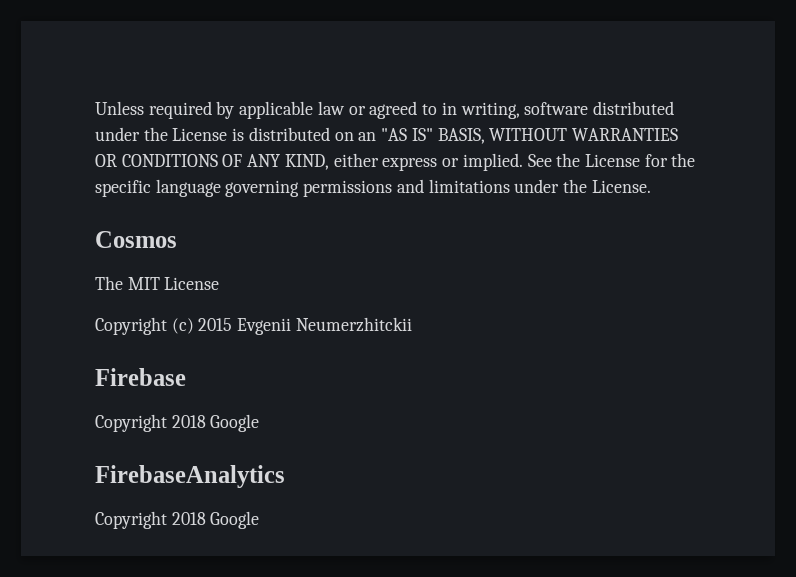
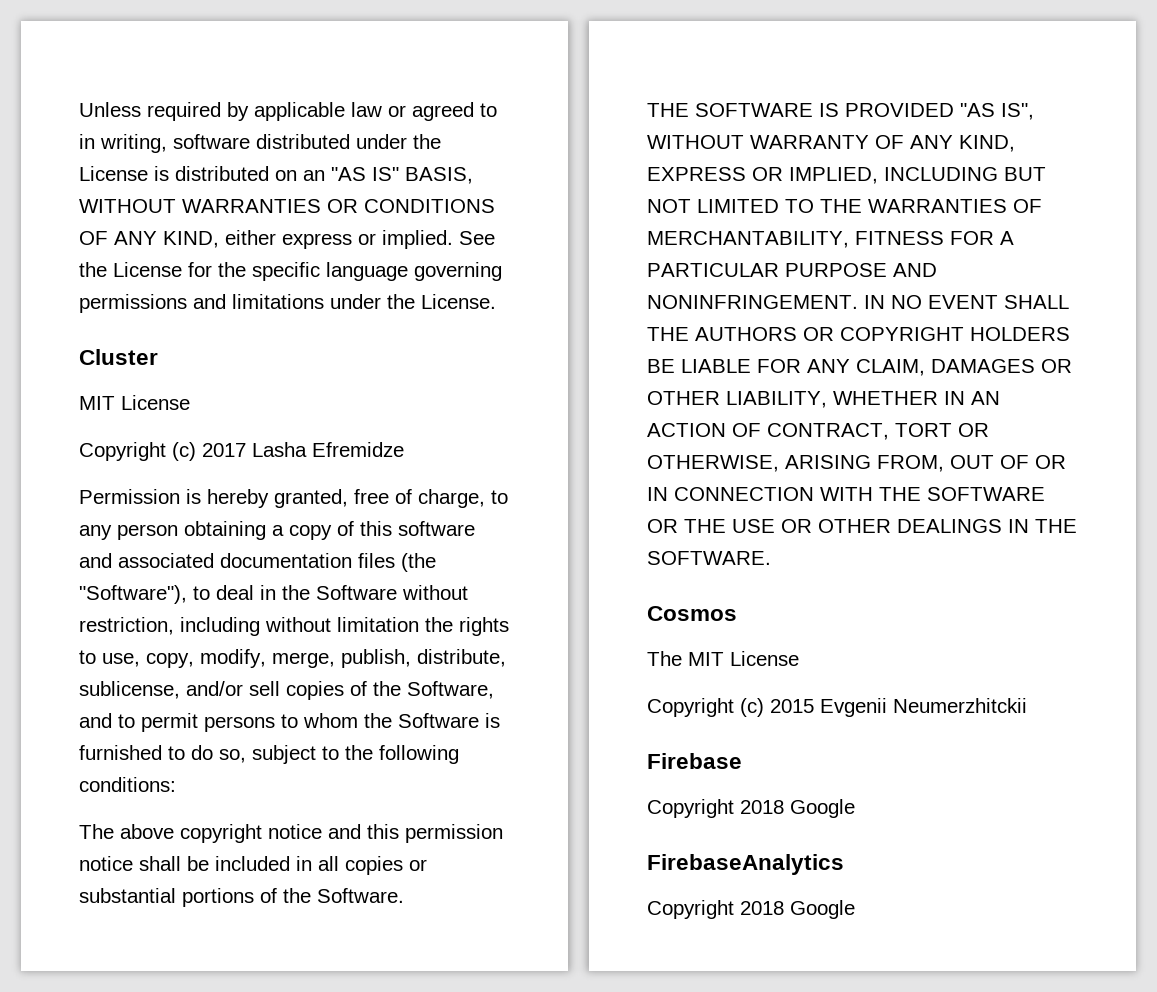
(651, 186) none -> [79,349,158,365] [79,395,190,410] [79,442,404,461] [79,489,508,508] [79,521,475,540] [79,553,436,572] [79,585,468,604] [79,617,509,636] [79,649,506,668] [79,681,494,700] [79,713,500,732] [79,745,459,764] [79,777,176,792] [79,824,503,843] [79,856,427,875] [79,888,404,907] [647,103,1034,120] [647,135,1015,152] [647,167,1046,184] [647,199,1042,213] [647,231,1014,248] [647,263,937,277] [647,295,1069,309] [647,327,1070,341] [647,359,1072,376] [647,391,1000,408] [647,423,989,440] [647,455,1066,472] [647,487,1045,501] [647,519,1077,533] [647,551,771,565] // Cluster // MIT License // Copyright (c) 2017 Lasha Efremidze // Permission is hereby granted, free of charge, to any person obtaining a copy of this software and associated documentation files (the "Software"), to deal in the Software without restriction, including without limitation the rights to use, copy, modify, merge, publish, distribute, sublicense, and/or sell copies of the Software, and to permit persons to whom the Software is furnished to do so, subject to the following conditions: // The above copyright notice and this permission notice shall be included in all copies or substantial portions of the Software. // THE SOFTWARE IS PROVIDED "AS IS", WITHOUT WARRANTY OF ANY KIND, EXPRESS OR IMPLIED, INCLUDING BUT NOT LIMITED TO THE WARRANTIES OF MERCHANTABILITY, FITNESS FOR A PARTICULAR PURPOSE AND NONINFRINGEMENT. IN NO EVENT SHALL THE AUTHORS OR COPYRIGHT HOLDERS BE LIABLE FOR ANY CLAIM, DAMAGES OR OTHER LIABILITY, WHETHER IN AN ACTION OF CONTRACT, TORT OR OTHERWISE, ARISING FROM, OUT OF OR IN CONNECTION WITH THE SOFTWARE OR THE USE OR OTHER DEALINGS IN THE SOFTWARE.

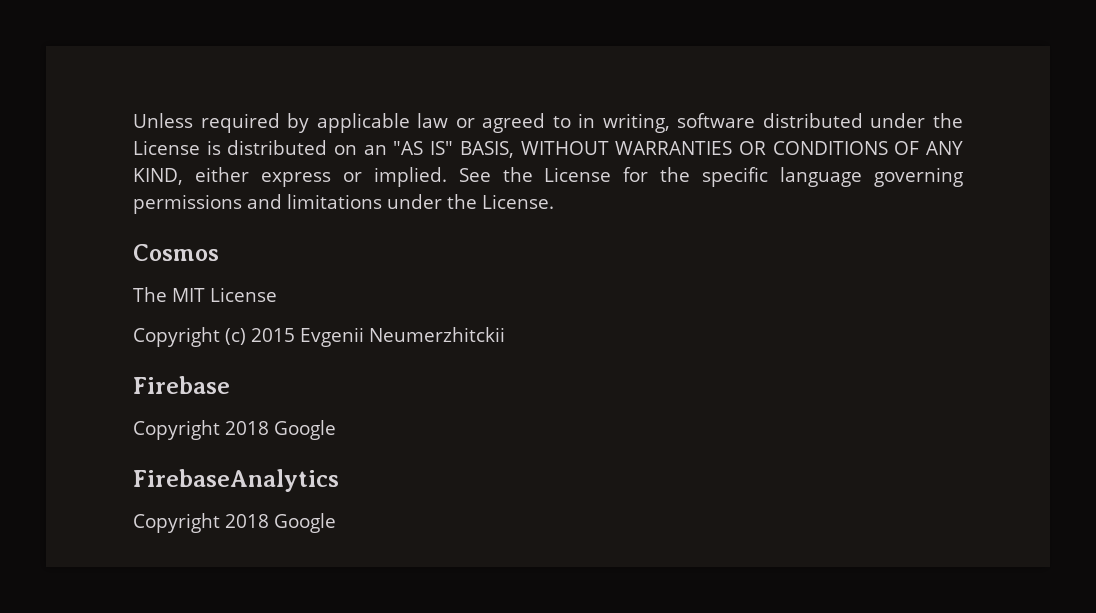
[79,349,158,365] [79,395,190,410] [79,442,404,461] [79,489,508,508] [79,521,475,540] [79,553,436,572] [79,585,468,604] [79,617,509,636] [79,649,506,668] [79,681,494,700] [79,713,500,732] [79,745,459,764] [79,777,176,792] [79,824,503,843] [79,856,427,875] [79,888,404,907] [647,103,1034,120] [647,135,1015,152] [647,167,1046,184] [647,199,1042,213] [647,231,1014,248] [647,263,937,277] [647,295,1069,309] [647,327,1070,341] [647,359,1072,376] [647,391,1000,408] [647,423,989,440] [647,455,1066,472] [647,487,1045,501] [647,519,1077,533] [647,551,771,565] // Cluster // MIT License // Copyright (c) 2017 Lasha Efremidze // Permission is hereby granted, free of charge, to any person obtaining a copy of this software and associated documentation files (the "Software"), to deal in the Software without restriction, including without limitation the rights to use, copy, modify, merge, publish, distribute, sublicense, and/or sell copies of the Software, and to permit persons to whom the Software is furnished to do so, subject to the following conditions: // The above copyright notice and this permission notice shall be included in all copies or substantial portions of the Software. // THE SOFTWARE IS PROVIDED "AS IS", WITHOUT WARRANTY OF ANY KIND, EXPRESS OR IMPLIED, INCLUDING BUT NOT LIMITED TO THE WARRANTIES OF MERCHANTABILITY, FITNESS FOR A PARTICULAR PURPOSE AND NONINFRINGEMENT. IN NO EVENT SHALL THE AUTHORS OR COPYRIGHT HOLDERS BE LIABLE FOR ANY CLAIM, DAMAGES OR OTHER LIABILITY, WHETHER IN AN ACTION OF CONTRACT, TORT OR OTHERWISE, ARISING FROM, OUT OF OR IN CONNECTION WITH THE SOFTWARE OR THE USE OR OTHER DEALINGS IN THE SOFTWARE. -> (554, 201) none

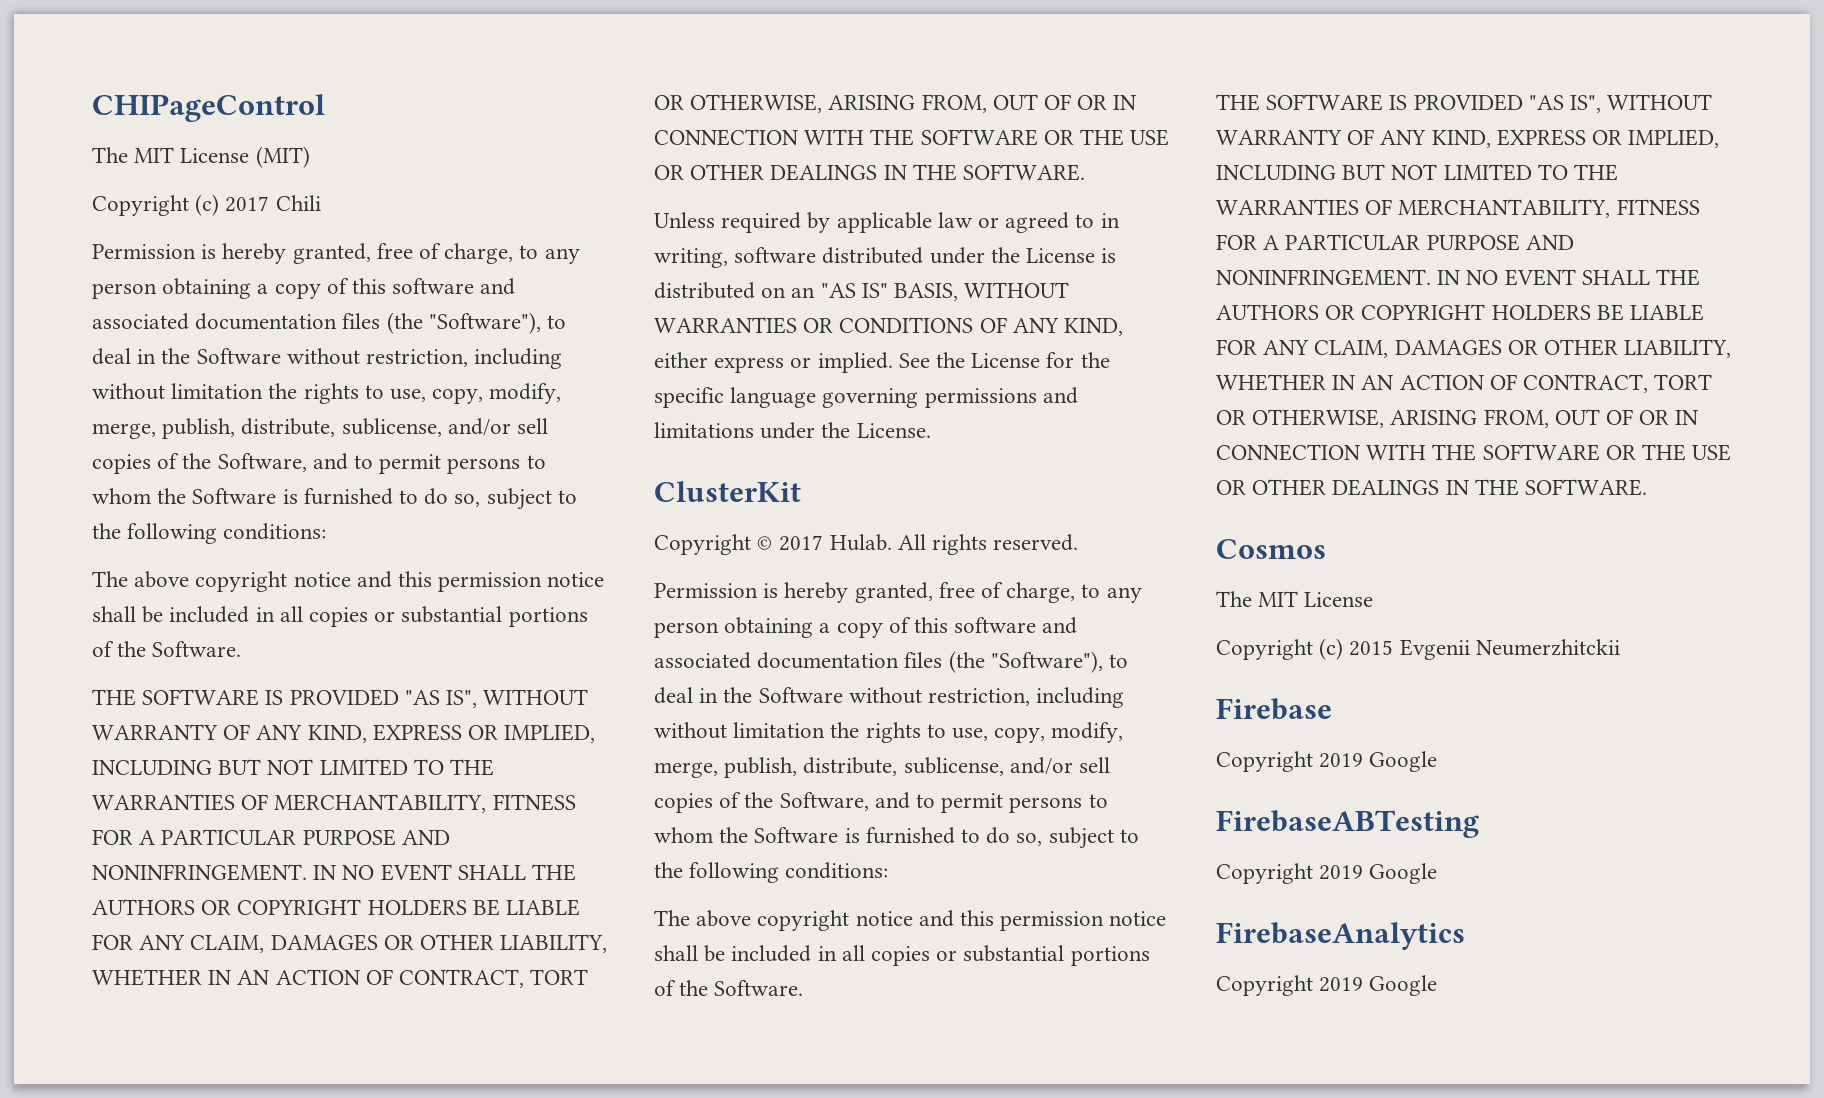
(133, 120) none -> [92,94,325,122] [92,146,310,168] [92,194,321,216] [92,243,580,264] [92,278,516,299] [92,312,567,334] [92,348,563,369] [92,383,562,404] [92,418,549,439] [92,453,546,474] [92,488,577,510] [92,523,327,544] [92,571,605,592] [92,606,588,627] [92,641,242,657] [92,689,589,708] [92,724,596,743] [92,759,495,776] [92,794,576,813] [92,829,450,846] [92,864,577,881] [92,899,581,916] [92,934,608,953] [92,969,589,988] [654,94,1138,113] [654,129,1170,146] [654,164,1086,181] CHIPageControl // The MIT License (MIT) // Copyright (c) 2017 Chili // Permission is hereby granted, free of charge, to any person obtaining a copy of this software and associated documentation files (the "Software"), to deal in the Software without restriction, including without limitation the rights to use, copy, modify, merge, publish, distribute, sublicense, and/or sell copies of the Software, and to permit persons to whom the Software is furnished to do so, subject to the following conditions: // The above copyright notice and this permission notice shall be included in all copies or substantial portions of the Software. // THE SOFTWARE IS PROVIDED "AS IS", WITHOUT WARRANTY OF ANY KIND, EXPRESS OR IMPLIED, INCLUDING BUT NOT LIMITED TO THE WARRANTIES OF MERCHANTABILITY, FITNESS FOR A PARTICULAR PURPOSE AND NONINFRINGEMENT. IN NO EVENT SHALL THE AUTHORS OR COPYRIGHT HOLDERS BE LIABLE FOR ANY CLAIM, DAMAGES OR OTHER LIABILITY, WHETHER IN AN ACTION OF CONTRACT, TORT OR OTHERWISE, ARISING FROM, OUT OF OR IN CONNECTION WITH THE SOFTWARE OR THE USE OR OTHER DEALINGS IN THE SOFTWARE. //
(554, 201) none -> [654,481,801,502] [654,534,1079,555] [654,582,1142,603] [654,617,1078,638] [654,651,1129,673] [654,687,1125,708] [654,722,1124,743] [654,757,1111,778] [654,792,1108,813] [654,827,1139,849] [654,862,889,883] [654,910,1167,931] [654,945,1150,966] [654,980,804,996] [1216,94,1713,113] [1216,129,1720,148] [1216,164,1619,181] [1216,199,1700,218] [1216,234,1574,251] [1216,269,1701,286] [1216,304,1705,321] [1216,339,1732,358] [1216,374,1713,393] [1216,409,1700,428] [1216,444,1732,461] [1216,479,1648,496] // ClusterKit // Copyright © 2017 Hulab. All rights reserved. // Permission is hereby granted, free of charge, to any person obtaining a copy of this software and associated documentation files (the "Software"), to deal in the Software without restriction, including without limitation the rights to use, copy, modify, merge, publish, distribute, sublicense, and/or sell copies of the Software, and to permit persons to whom the Software is furnished to do so, subject to the following conditions: // The above copyright notice and this permission notice shall be included in all copies or substantial portions of the Software. // THE SOFTWARE IS PROVIDED "AS IS", WITHOUT WARRANTY OF ANY KIND, EXPRESS OR IMPLIED, INCLUDING BUT NOT LIMITED TO THE WARRANTIES OF MERCHANTABILITY, FITNESS FOR A PARTICULAR PURPOSE AND NONINFRINGEMENT. IN NO EVENT SHALL THE AUTHORS OR COPYRIGHT HOLDERS BE LIABLE FOR ANY CLAIM, DAMAGES OR OTHER LIABILITY, WHETHER IN AN ACTION OF CONTRACT, TORT OR OTHERWISE, ARISING FROM, OUT OF OR IN CONNECTION WITH THE SOFTWARE OR THE USE OR OTHER DEALINGS IN THE SOFTWARE.
[225,421,269,435] 2018 -> [1319,751,1438,772] [1216,810,1479,838] [1216,863,1364,884] 2019 Google // FirebaseABTesting // Copyright 2019
[225,514,269,528] 2018 -> [1319,977,1364,992] 2019

